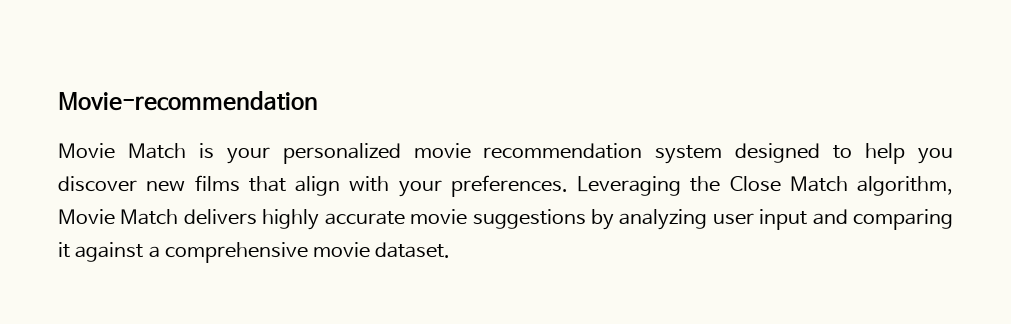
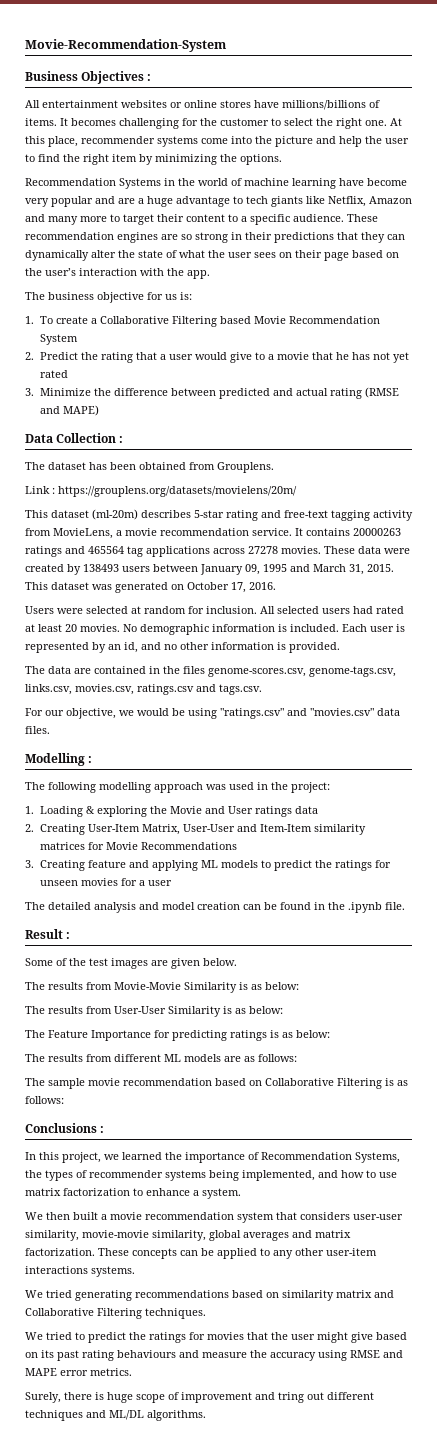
[58,91,318,111] [58,143,953,164] [58,175,953,197] [58,209,954,230] [58,242,451,263] Movie-recommendation // Movie Match is your personalized movie recommendation system designed to help you discover new films that align with your preferences. Leveraging the Close Match algorithm, Movie Match delivers highly accurate movie suggestions by analyzing user input and comparing it against a comprehensive movie dataset. -> [25,39,226,52] [25,71,152,84] [25,100,380,110] [25,118,402,129] [25,136,409,147] [25,154,282,165] [25,178,407,189] [25,196,412,207] [25,214,378,225] [25,232,405,243] [25,250,399,261] [25,268,210,279] [25,292,192,303] [25,316,381,327] [40,334,79,345] [25,352,410,363] [40,370,69,378] [25,387,400,399] [40,405,100,416] [25,433,124,443] [25,462,274,473] [25,486,297,497] [25,509,413,521] [25,528,401,539] [25,546,410,557] [25,564,394,575] [25,582,276,593] [25,606,404,614] [25,624,405,635] [25,642,340,653] [25,666,396,677] [25,684,262,695] [25,708,400,719] [25,726,50,734] [25,753,93,766] [25,782,330,793] [25,806,319,817] [25,824,367,835] [40,842,238,850] [25,860,392,871] [40,878,173,886] [25,902,405,913] [25,929,71,939] [25,958,237,969] [25,982,299,993] [25,1006,283,1017] [25,1030,330,1041] [25,1054,297,1062] [25,1078,408,1089] [25,1096,64,1104] [25,1123,105,1133] [25,1152,400,1163] [25,1170,397,1181] [25,1188,241,1199] [25,1212,403,1223] [25,1230,351,1241] [25,1248,377,1259] [25,1266,135,1277] [25,1290,394,1301] [25,1308,206,1319] [25,1332,407,1343] [25,1350,403,1361] [25,1368,132,1376] [25,1392,374,1403] [25,1410,206,1421] Movie-Recommendation-System // Business Objectives : // All entertainment websites or online stores have millions/billions of items. It becomes challenging for the customer to select the right one. At this place, recommender systems come into the picture and help the user to find the right item by minimizing the options. // Recommendation Systems in the world of machine learning have become very popular and are a huge advantage to tech giants like Netflix, Amazon and many more to target their content to a specific audience. These recommendation engines are so strong in their predictions that they can dynamically alter the state of what the user sees on their page based on the user’s interaction with the app. // The business objective for us is: // 1. To create a Collaborative Filtering based Movie Recommendation System // 2. Predict the rating that a user would give to a movie that he has not yet rated // 3. Minimize the difference between predicted and actual rating (RMSE and MAPE) // Data Collection : // The dataset has been obtained from Grouplens. // Link : https://grouplens.org/datasets/movielens/20m/ // This dataset (ml-20m) describes 5-star rating and free-text tagging activity from MovieLens, a movie recommendation service. It contains 20000263 ratings and 465564 tag applications across 27278 movies. These data were created by 138493 users between January 09, 1995 and March 31, 2015. This dataset was generated on October 17, 2016. // Users were selected at random for inclusion. All selected users had rated at least 20 movies. No demographic information is included. Each user is represented by an id, and no other information is provided. // The data are contained in the files genome-scores.csv, genome-tags.csv, links.csv, movies.csv, ratings.csv and tags.csv. // For our objective, we would be using "ratings.csv" and "movies.csv" data files. // Modelling : // The following modelling approach was used in the project: // 1. Loading & exploring the Movie and User ratings data // 2. Creating User-Item Matrix, User-User and Item-Item similarity matrices for Movie Recommendations // 3. Creating feature and applying ML models to predict the ratings for unseen movies for a user // The detailed analysis and model creation can be found in the .ipynb file. // Result : // Some of the test images are given below. // The results from Movie-Movie Similarity is as below: // The results from User-User Similarity is as below: // The Feature Importance for predicting ratings is as below: // The results from different ML models are as follows: // The sample movie recommendation based on Collaborative Filtering is as follows: // Conclusions : // In this project, we learned the importance of Recommendation Systems, the types of recommender systems being implemented, and how to use matrix factorization to enhance a system. // We then built a movie recommendation system that considers user-user similarity, movie-movie similarity, global averages and matrix factorization. These concepts can be applied to any other user-item interactions systems. // We tried generating recommendations based on similarity matrix and Collaborative Filtering techniques. // We tried to predict the ratings for movies that the user might give based on its past rating behaviours and measure the accuracy using RMSE and MAPE error metrics. // Surely, there is huge scope of improvement and tring out different techniques and ML/DL algorithms.

